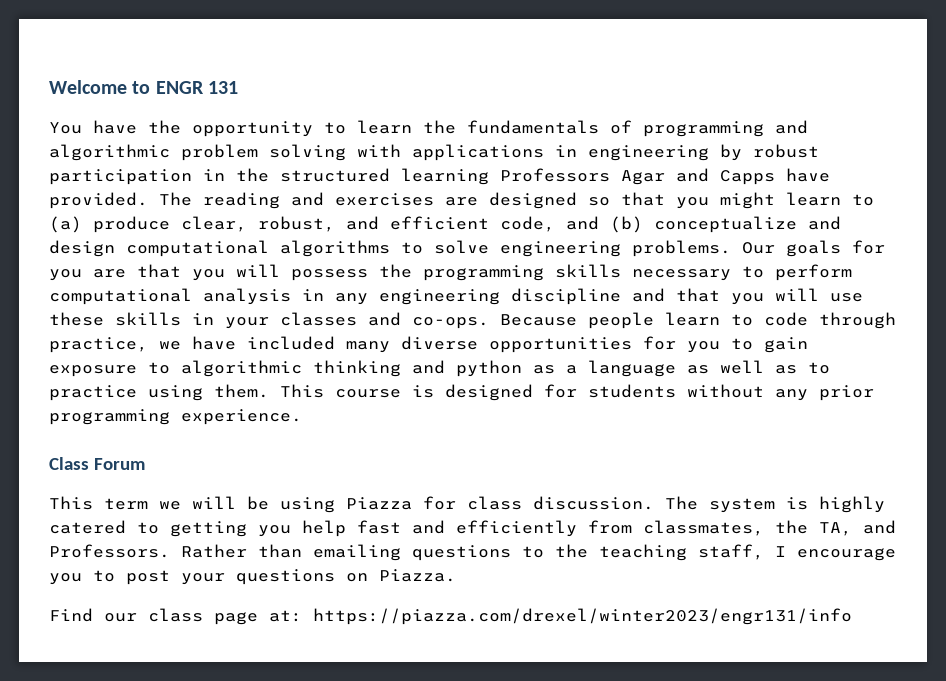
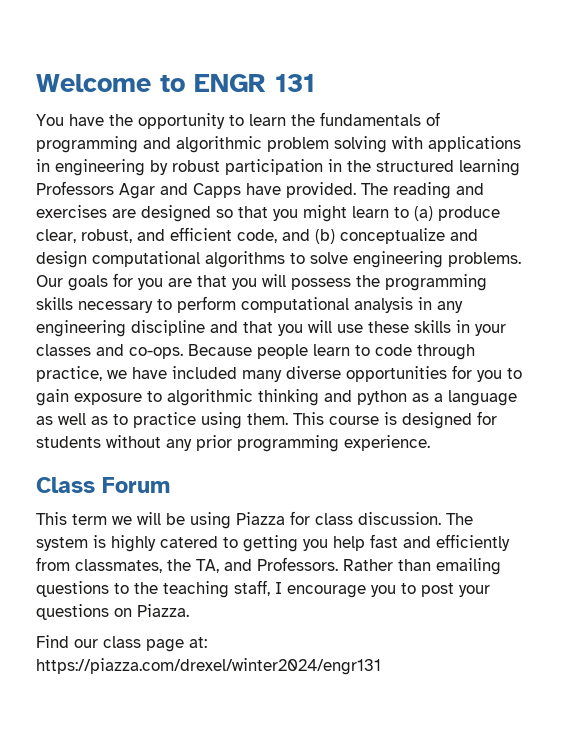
[313,608,852,625] https://piazza.com/drexel/winter2023/engr131/info -> [36,658,381,675] https://piazza.com/drexel/winter2024/engr131

